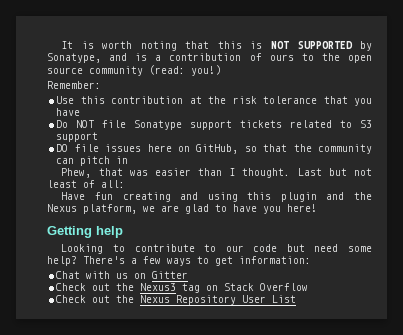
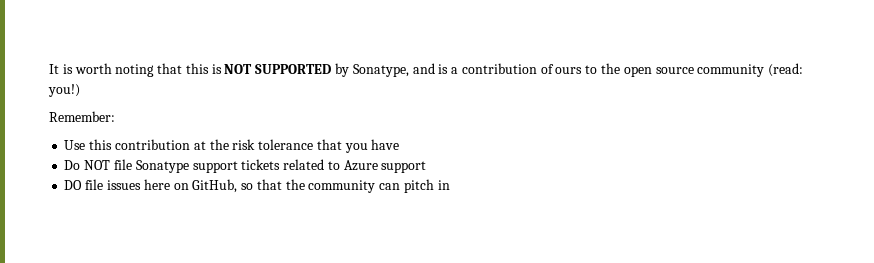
[360,120,373,128] S3 -> [343,160,378,171] Azure
[61,168,372,178] [47,180,125,188] [61,192,372,202] [47,204,317,214] [47,226,123,238] [61,244,372,254] [47,256,311,266] [56,271,189,279] [56,283,309,293] [56,295,297,305] // Phew, that was easier than I thought. Last but not least of all: // Have fun creating and using this plugin and the Nexus platform, we are glad to have you here! // Getting help // Looking to contribute to our code but need some help? There's a few ways to get information: // Chat with us on Gitter // Check out the Nexus3 tag on Stack Overflow // Check out the Nexus Repository User List -> (450, 185) none

